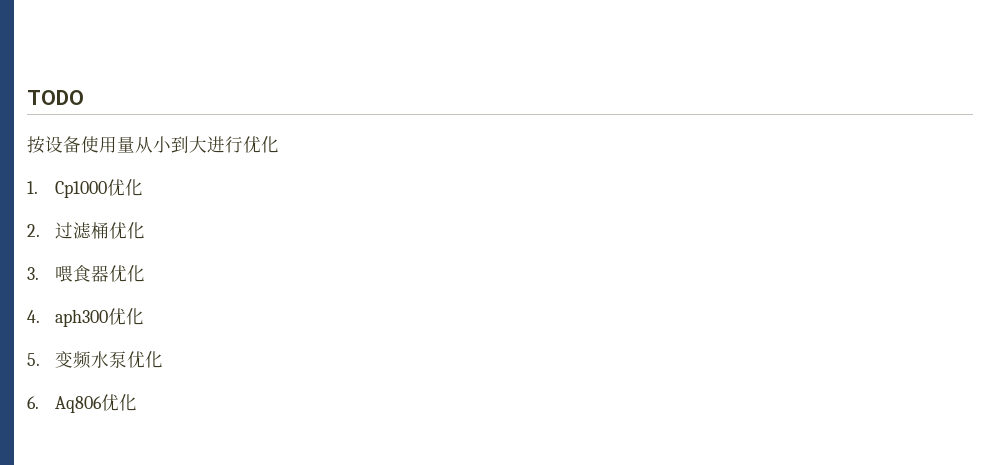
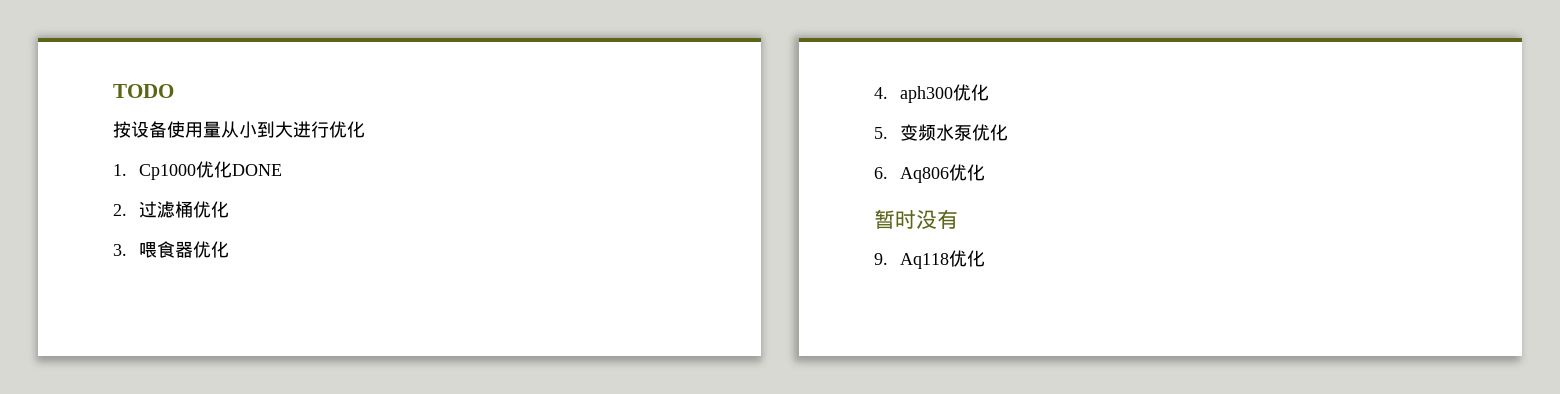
(144, 187) none -> [231,164,282,176] DONE
(138, 402) none -> [874,209,958,229] [874,250,985,269] // 暂时没有 // 9. Aq118优化

